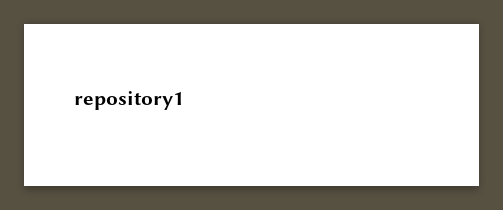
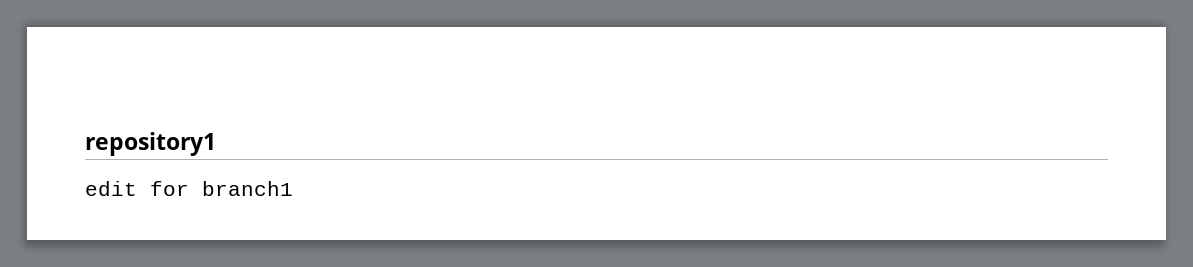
(184, 100) none -> [85,181,293,196] // edit for branch1

